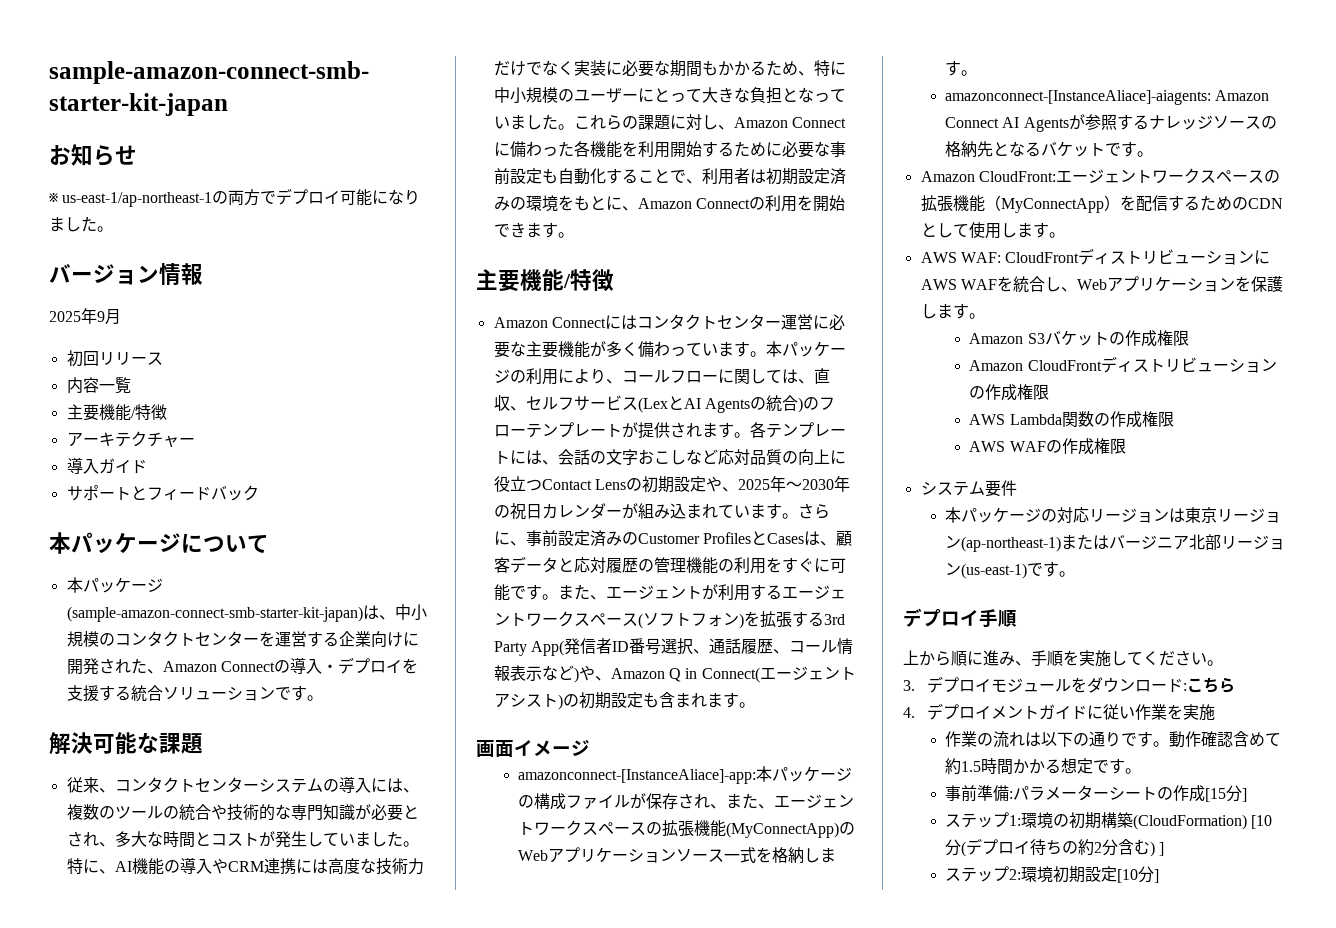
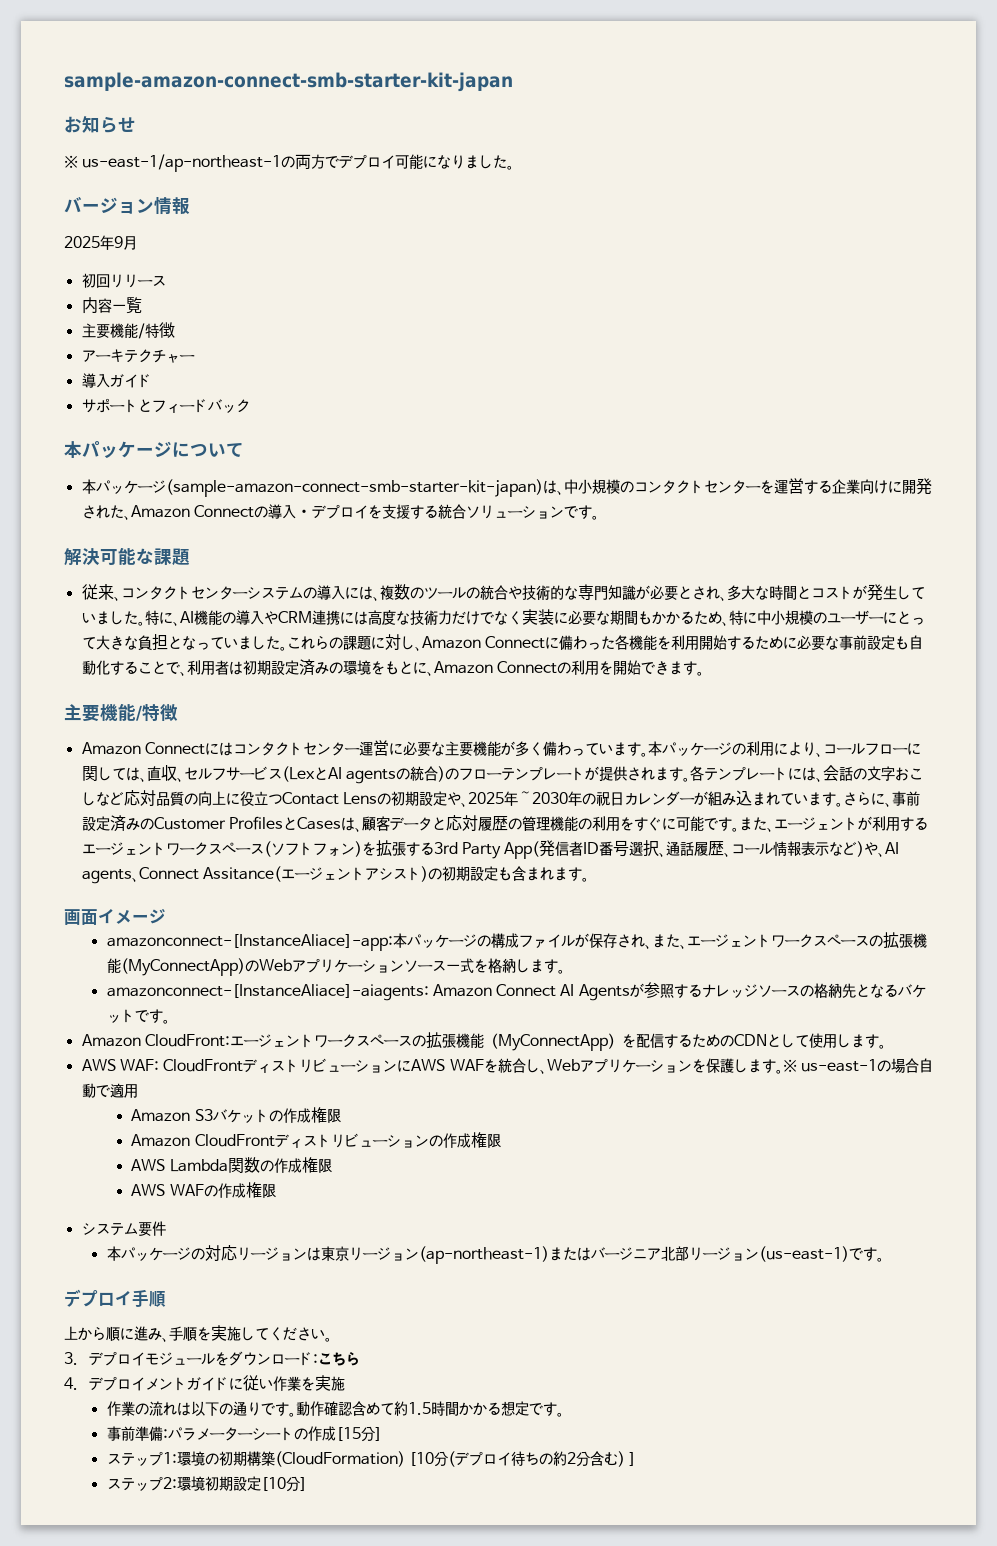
[704,398,750,413] Agents -> [345,769,396,784] agents
[610,667,760,683] Amazon Q in Connect( -> [885,842,900,854] [81,866,281,884] AI agents、Connect Assitance(
(985, 316) none -> [782,1058,933,1073] [81,1083,138,1098] ※ us-east-1の場合自動で適用

